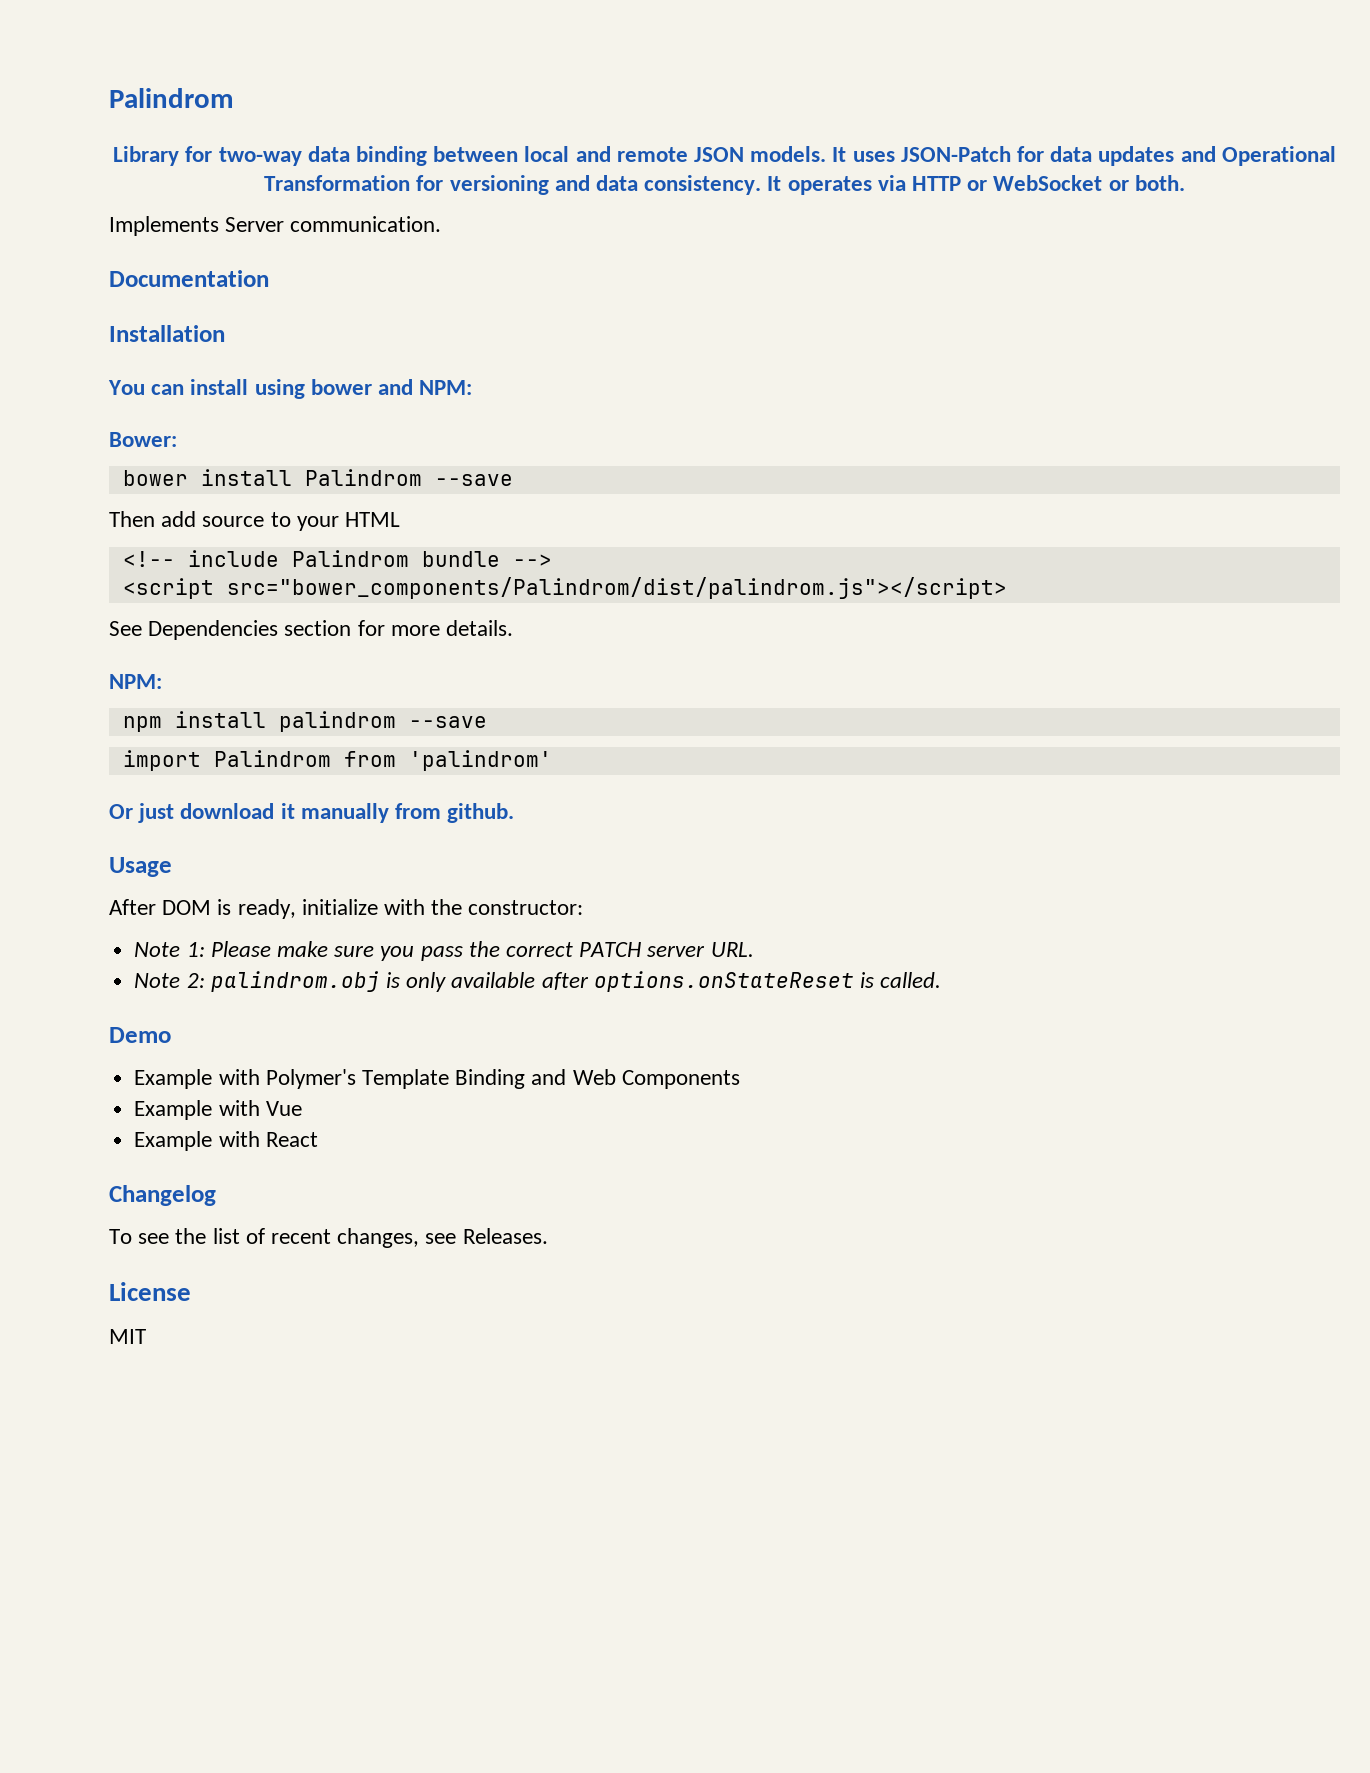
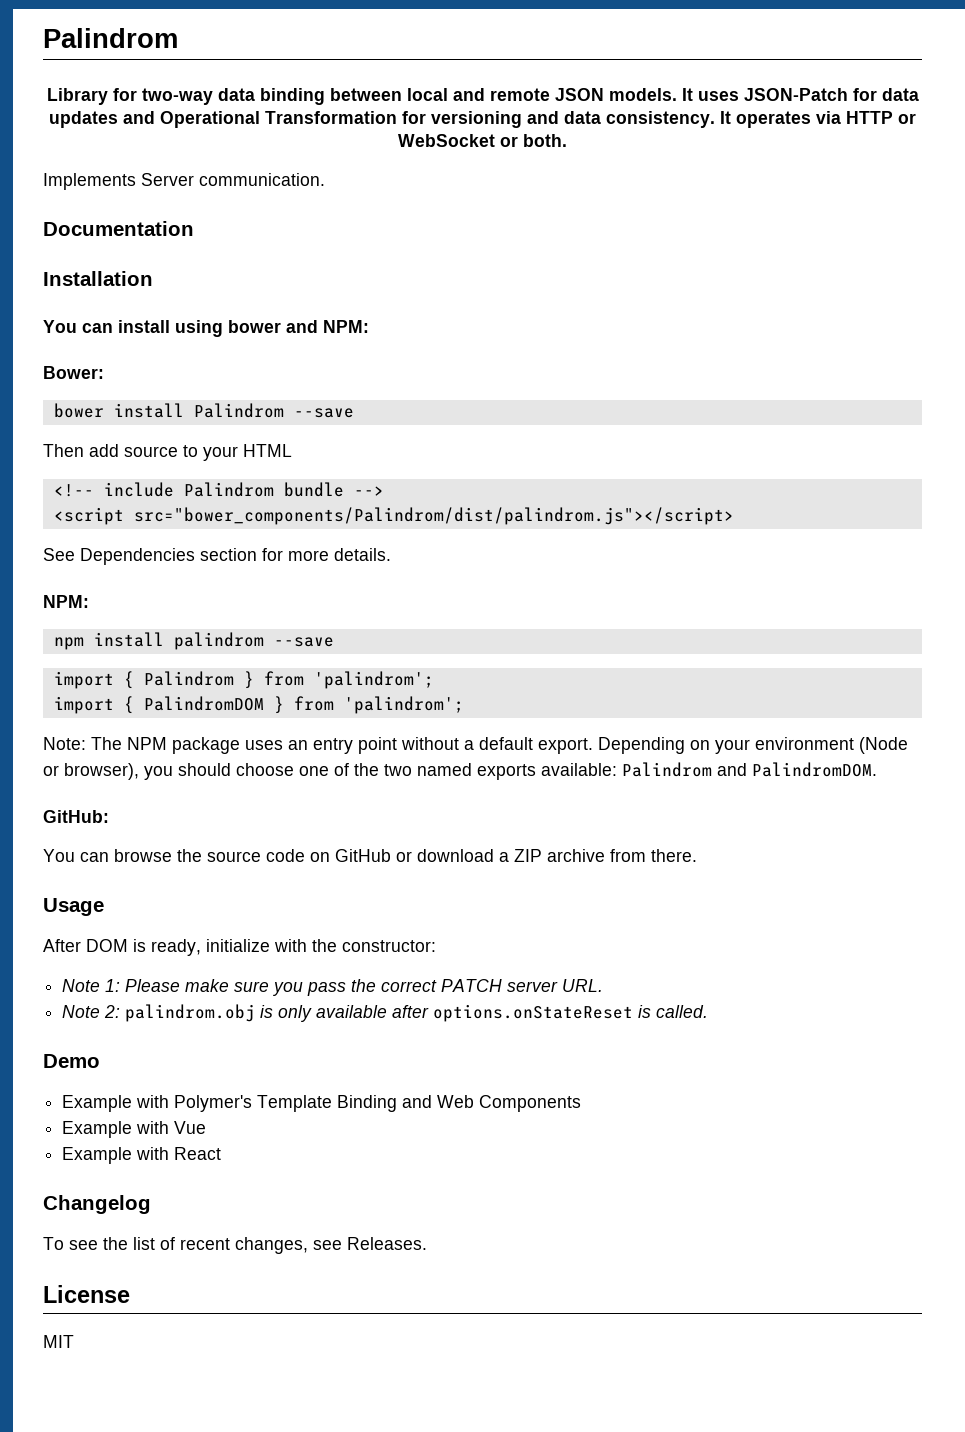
[213,750,552,771] [109,803,515,823] Palindrom from 'palindrom' // Or just download it manually from github. -> [123,671,434,689] [53,696,464,714] [43,737,908,754] [43,762,877,780] [43,810,109,823] [43,849,697,862] { Palindrom } from 'palindrom'; // import { PalindromDOM } from 'palindrom'; // Note: The NPM package uses an entry point without a default export. Depending on your environment (Node or browser), you should choose one of the two named exports available: Palindrom and PalindromDOM. // GitHub: // You can browse the source code on GitHub or download a ZIP archive from there.

